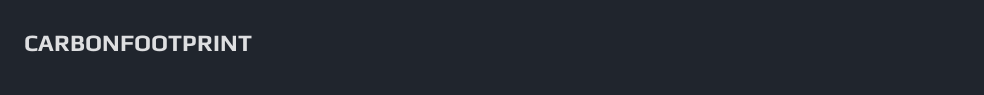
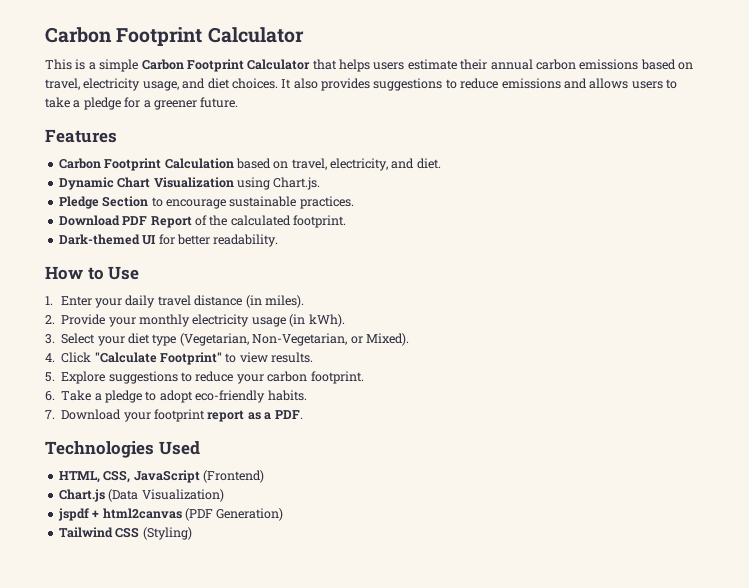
[24,35,252,52] CARBONFOOTPRINT -> [45,27,304,46] [45,59,693,72] [45,78,677,91] [45,97,239,110] [45,129,117,143] [58,158,441,171] [58,177,321,190] [58,196,354,209] [58,215,346,228] [58,234,279,247] [45,266,140,280] [45,295,304,308] [45,314,345,327] [45,333,409,346] [45,352,314,365] [45,371,364,384] [45,390,307,403] [45,409,303,422] [45,441,200,458] [58,470,264,483] [58,489,224,502] [57,508,284,521] [58,527,192,540] Carbon Footprint Calculator // This is a simple Carbon Footprint Calculator that helps users estimate their annual carbon emissions based on travel, electricity usage, and diet choices. It also provides suggestions to reduce emissions and allows users to take a pledge for a greener future. // Features // Carbon Footprint Calculation based on travel, electricity, and diet. // Dynamic Chart Visualization using Chart.js. // Pledge Section to encourage sustainable practices. // Download PDF Report of the calculated footprint. // Dark-themed UI for better readability. // How to Use // 1. Enter your daily travel distance (in miles). // 2. Provide your monthly electricity usage (in kWh). // 3. Select your diet type (Vegetarian, Non-Vegetarian, or Mixed). // 4. Click "Calculate Footprint" to view results. // 5. Explore suggestions to reduce your carbon footprint. // 6. Take a pledge to adopt eco-friendly habits. // 7. Download your footprint report as a PDF. // Technologies Used // HTML, CSS, JavaScript (Frontend) // Chart.js (Data Visualization) // jspdf + html2canvas (PDF Generation) // Tailwind CSS (Styling)

